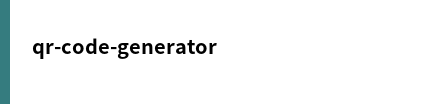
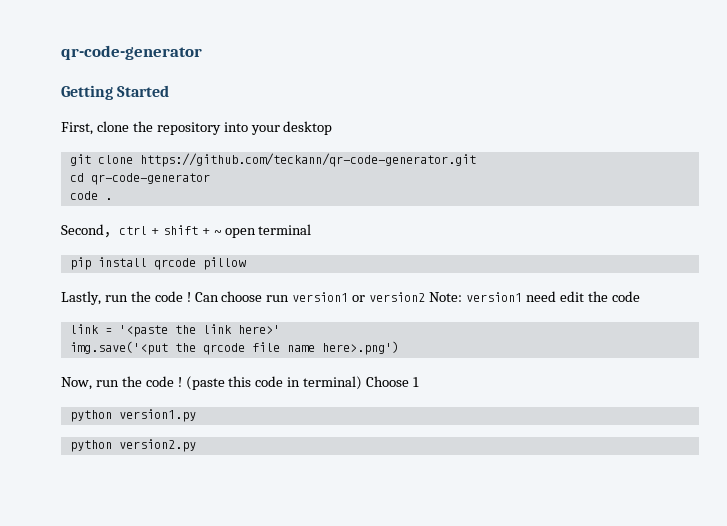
[32,38,217,59] qr-code-generator -> [61,45,202,60] [61,85,170,100] [61,121,333,135] [69,153,476,167] [69,173,210,185] [69,191,112,200] [61,224,312,238] [69,257,246,270] [61,291,640,305] [69,324,280,337] [69,341,399,355] [61,376,420,390] [69,409,196,422] [69,439,196,452] qr-code-generator // Getting Started // First, clone the repository into your desktop // git clone https://github.com/teckann/qr-code-generator.git // cd qr-code-generator // code . // Second，ctrl + shift + ~ open terminal // pip install qrcode pillow // Lastly, run the code ! Can choose run version1 or version2 Note: version1 need edit the code // link = '<paste the link here>' // img.save('<put the qrcode file name here>.png') // Now, run the code ! (paste this code in terminal) Choose 1 // python version1.py // python version2.py

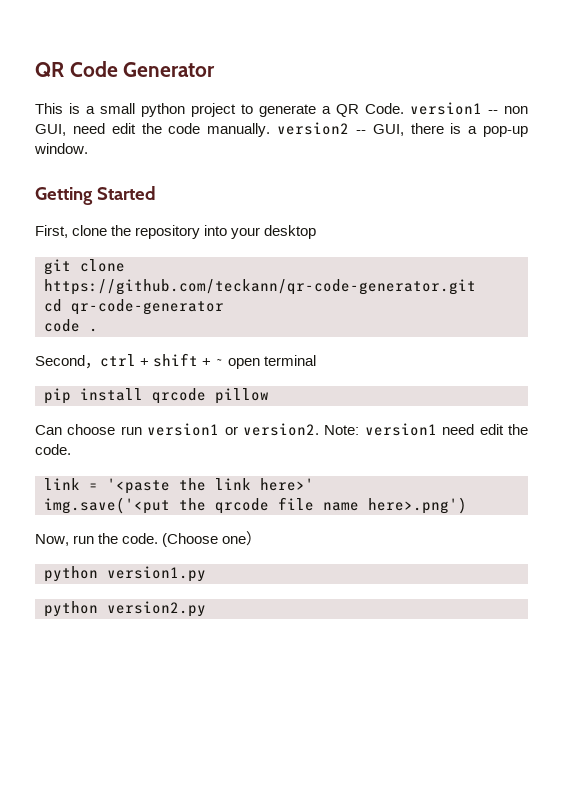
[61,45,202,60] qr-code-generator -> [35,61,216,77] [35,102,528,117] [35,122,528,137] [34,143,88,154] QR Code Generator // This is a small python project to generate a QR Code. version1 -- non GUI, need edit the code manually. version2 -- GUI, there is a pop-up window.
[61,291,191,305] Lastly, run the code ! -> (269, 396) none
[369,292,426,302] version2 -> [243,423,319,436] version2.
[611,291,640,302] code -> [35,444,71,455] code.
[145,376,420,390] code ! (paste this code in terminal) Choose 1 -> [122,531,262,547] code. (Choose one）

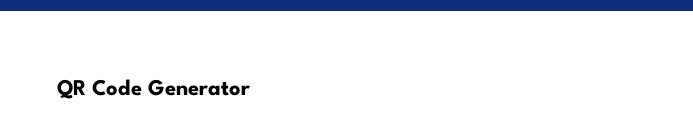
[35,102,528,117] [35,122,528,137] [34,143,88,154] [35,186,156,205] [35,225,317,239] [44,259,125,275] [44,279,476,295] [44,299,224,315] [44,319,98,332] [35,353,317,369] [44,388,269,404] [35,423,528,436] [35,444,71,455] [44,478,314,494] [44,497,467,514] [35,531,262,547] [44,566,206,582] [44,601,206,617] // This is a small python project to generate a QR Code. version1 -- non GUI, need edit the code manually. version2 -- GUI, there is a pop-up window. // Getting Started // First, clone the repository into your desktop // git clone https://github.com/teckann/qr-code-generator.git // cd qr-code-generator // code . // Second，ctrl + shift + ~ open terminal // pip install qrcode pillow // Can choose run version1 or version2. Note: version1 need edit the code. // link = '<paste the link here>' // img.save('<put the qrcode file name here>.png') // Now, run the code. (Choose one） // python version1.py // python version2.py -> (251, 87) none

